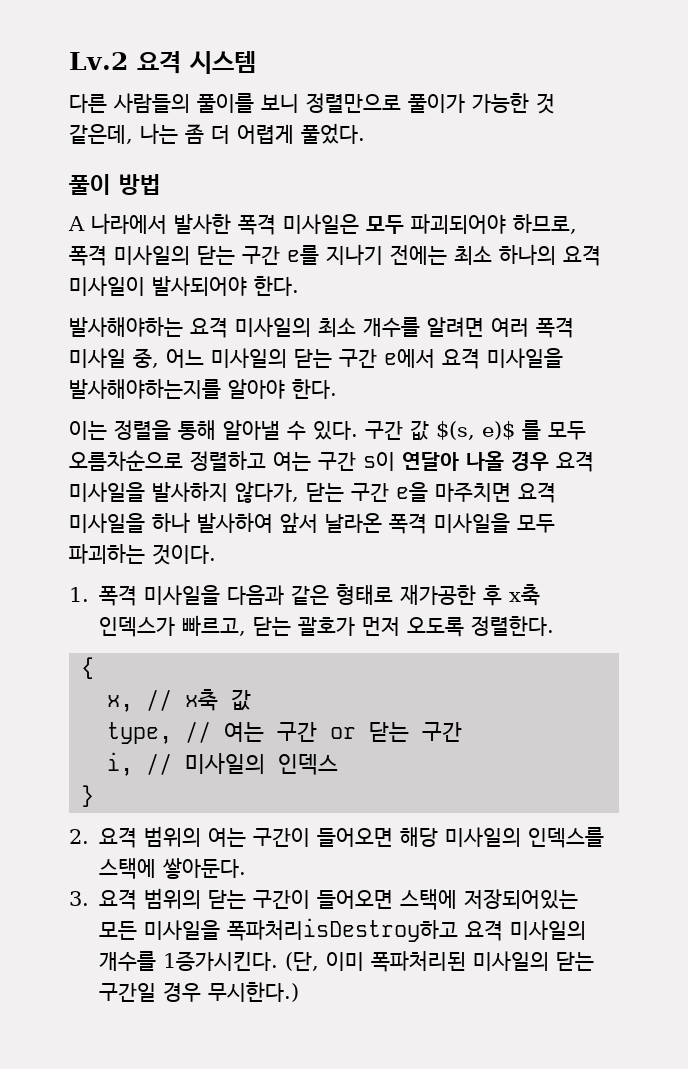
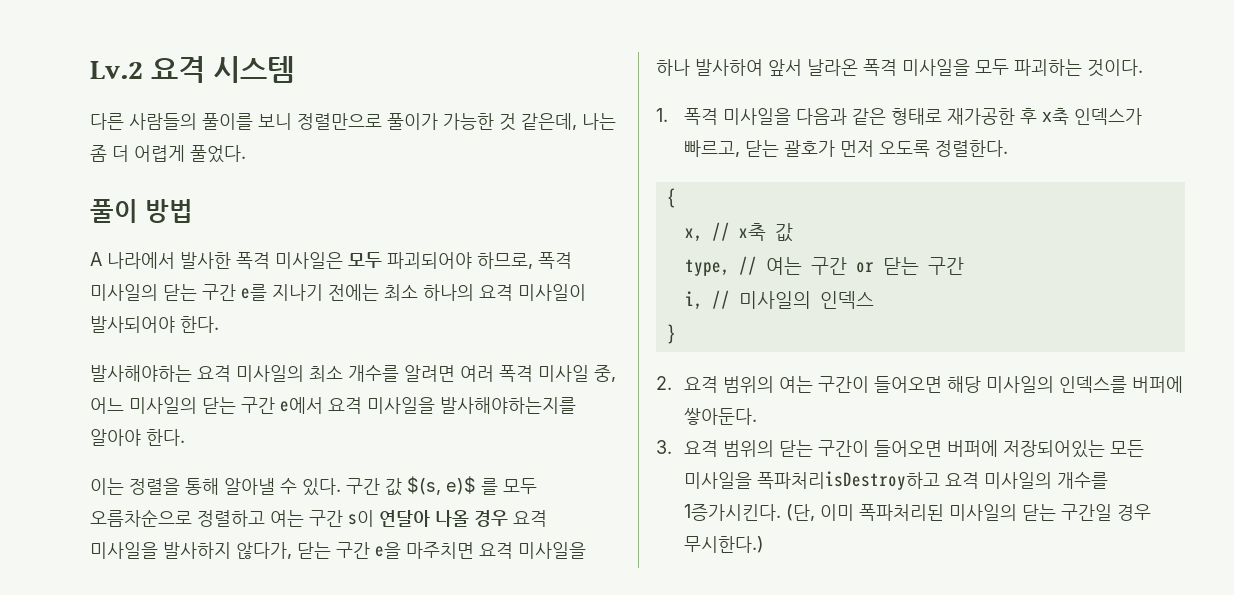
[99,858,157,879] 스택에 -> [1131,376,1183,393] 버퍼에
[400,889,458,910] 스택에 -> [946,440,998,457] 버퍼에

